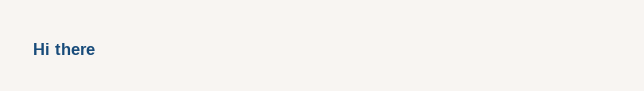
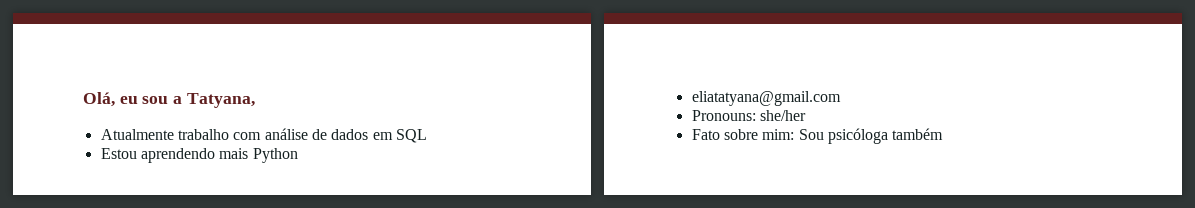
[33,43,95,55] Hi there -> [83,92,255,108] [100,128,427,143] [100,148,298,163] [691,91,841,106] [691,110,806,121] [691,128,944,144] Olá, eu sou a Tatyana, // Atualmente trabalho com análise de dados em SQL // Estou aprendendo mais Python // eliatatyana@gmail.com // Pronouns: she/her // Fato sobre mim: Sou psicóloga também

